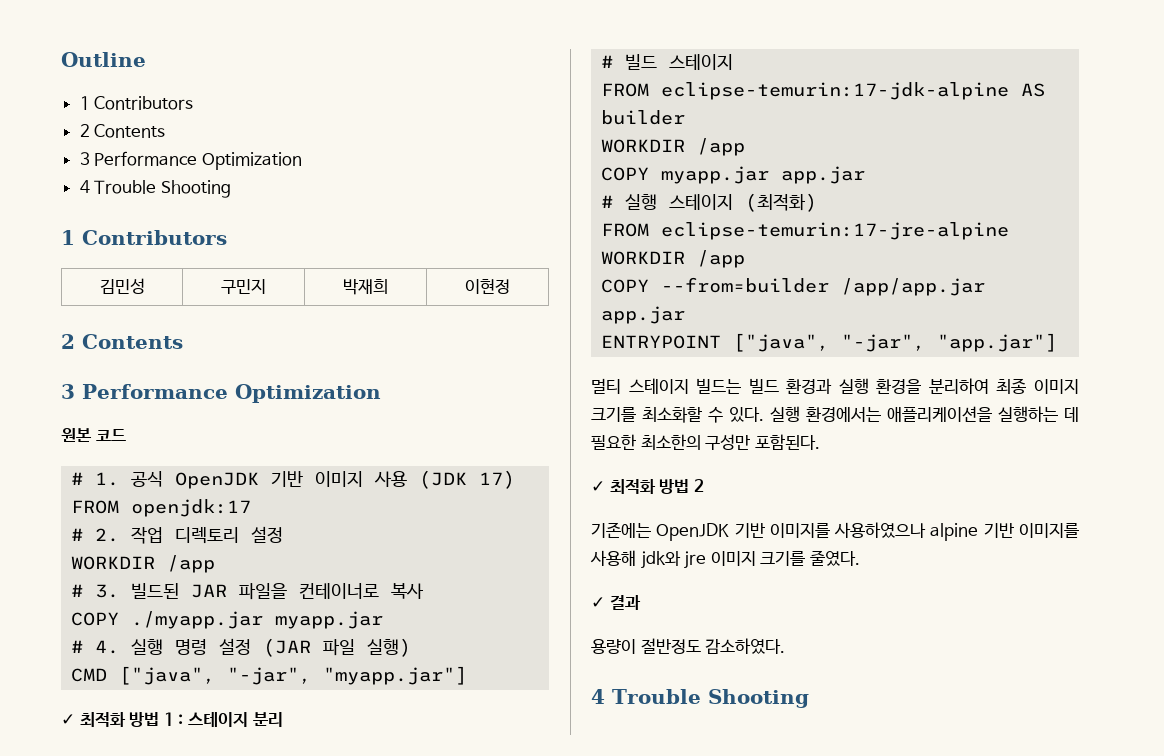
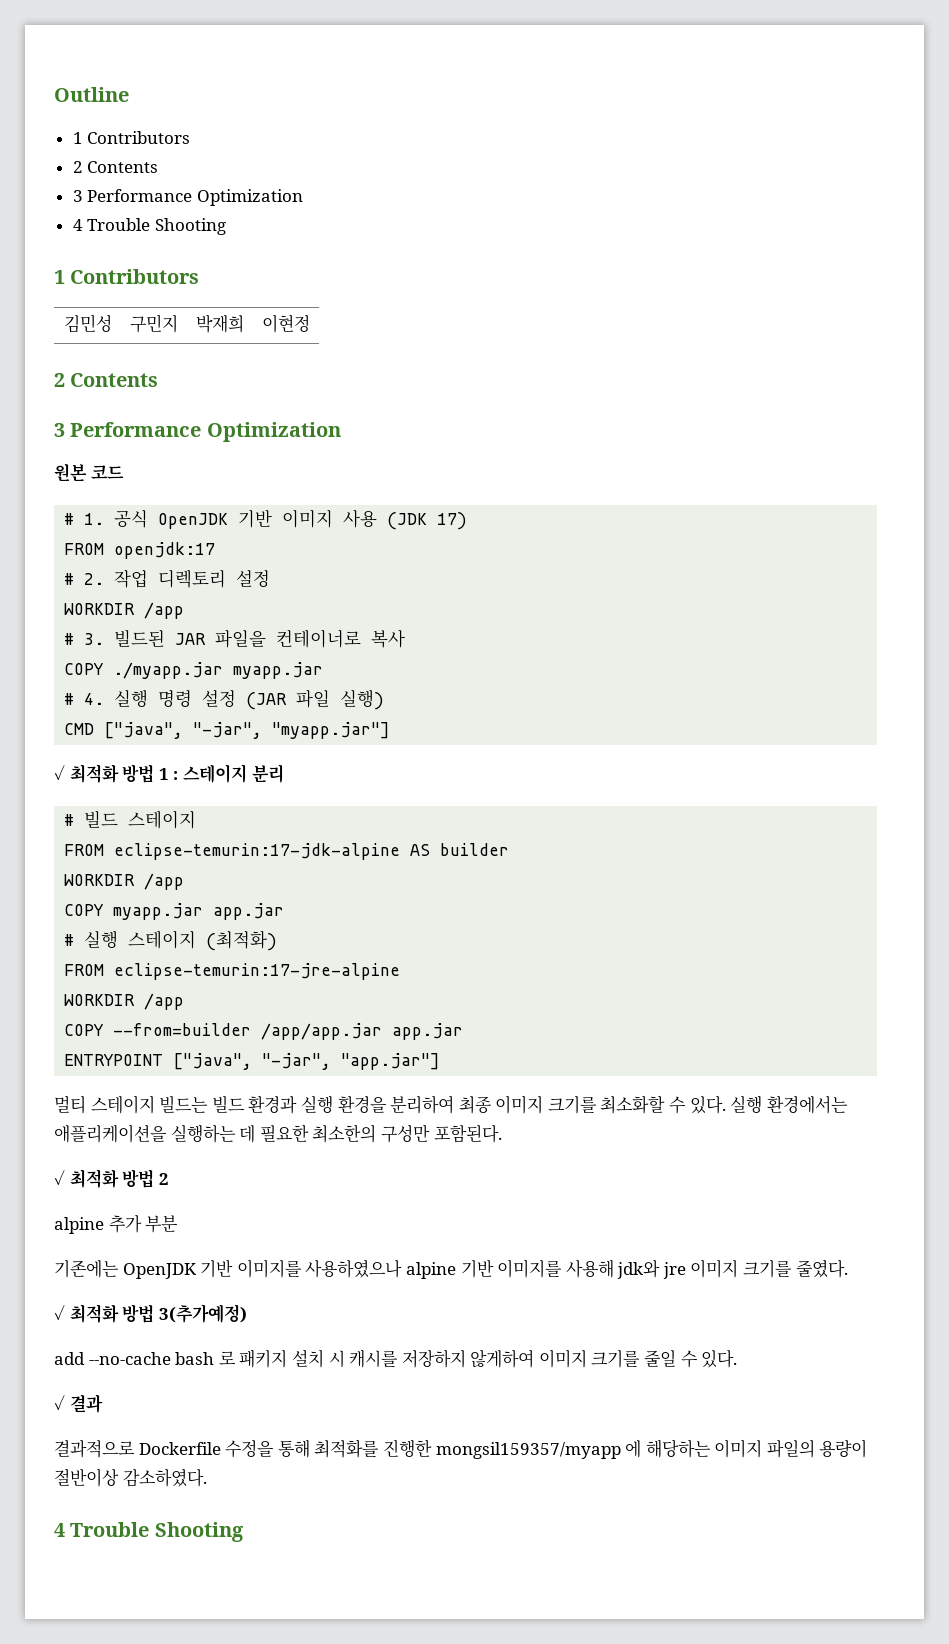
(704, 485) none -> [54,1215,179,1234] // alpine 추가 부분
[609,595,641,610] [591,638,701,654] 결과 // 용량이 절반정도 -> [69,1304,247,1323] [54,1349,738,1368] [54,1394,103,1413] [54,1439,868,1459] [54,1468,119,1487] 최적화 방법 3(추가예정) // add --no-cache bash 로 패키지 설치 시 캐시를 저장하지 않게하여 이미지 크기를 줄일 수 있다. // ✓ 결과 // 결과적으로 Dockerfile 수정을 통해 최적화를 진행한 mongsil159357/myapp 에 해당하는 이미지 파일의 용량이 절반이상

